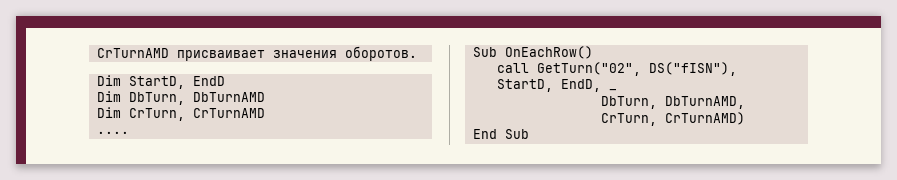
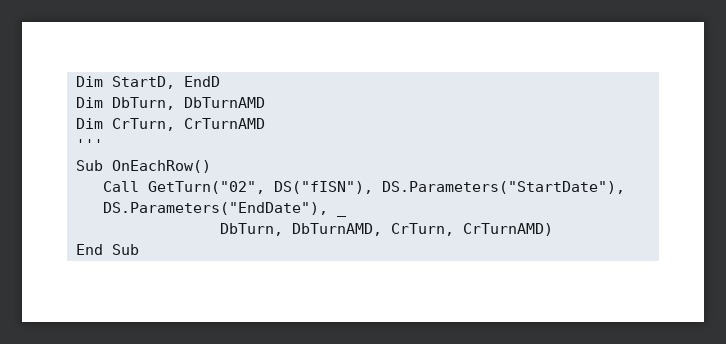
[97,46,418,61] CrTurnAMD присваивает значения оборотов. // -> (76, 81) none
[97,131,130,134] .... -> [76,139,104,150] '''
[497,63,530,73] call -> [103,181,140,192] Call
[497,79,602,92] StartD, EndD, -> [382,181,626,194] [103,202,329,215] DS.Parameters("StartDate"), DS.Parameters("EndDate"),

